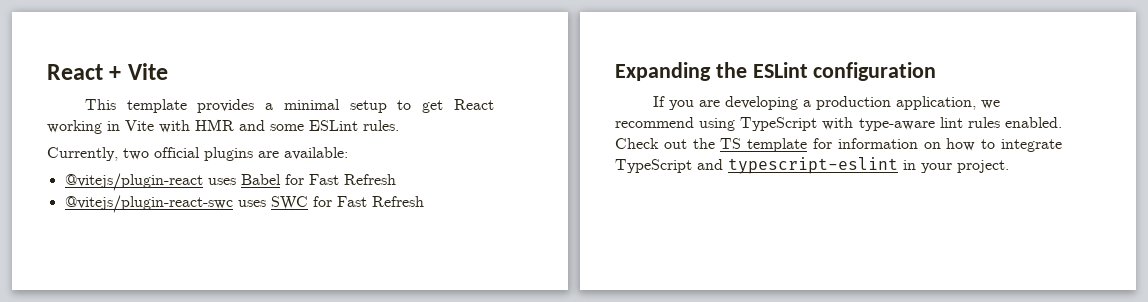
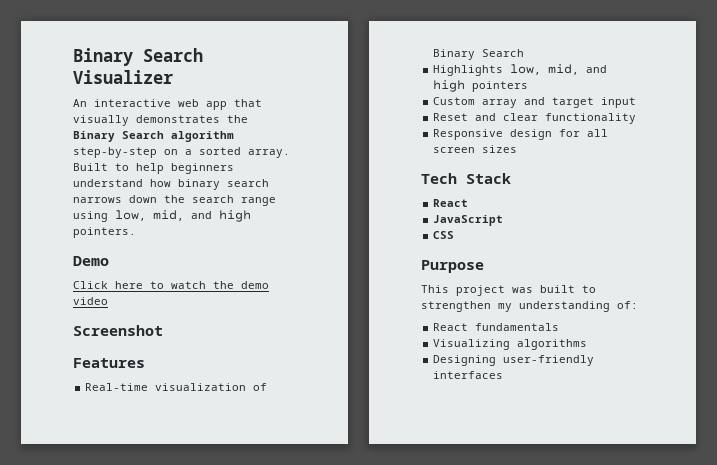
[47,63,168,80] [84,99,494,113] [47,119,399,134] [47,147,348,161] [64,173,396,191] [64,195,424,213] [615,62,937,81] [652,96,1000,110] [615,117,1062,131] [615,138,1062,152] [615,157,1009,174] React + Vite // This template provides a minimal setup to get React working in Vite with HMR and some ESLint rules. // Currently, two official plugins are available: // @vitejs/plugin-react uses Babel for Fast Refresh // @vitejs/plugin-react-swc uses SWC for Fast Refresh // Expanding the ESLint configuration // If you are developing a production application, we recommend using TypeScript with type-aware lint rules enabled. Check out the TS template for information on how to integrate TypeScript and typescript-eslint in your project. -> [73,48,203,66] [73,70,173,84] [73,99,262,110] [73,115,248,126] [73,131,234,142] [73,147,290,158] [73,163,234,174] [73,179,269,190] [73,195,276,206] [73,210,251,222] [73,227,136,238] [73,256,109,266] [73,281,269,289] [73,297,108,305] [73,325,163,336] [73,358,145,368] [85,383,268,391] [433,49,525,60] [433,64,608,76] [433,80,529,92] [433,97,637,108] [433,113,637,124] [433,129,609,140] [433,145,518,153] [421,173,511,184] [433,199,469,207] [433,215,504,226] [433,231,455,239] [421,260,484,273] [421,285,596,296] [421,301,638,312] [433,323,560,331] [433,339,588,350] [433,355,595,366] [433,371,504,379] Binary Search Visualizer // An interactive web app that visually demonstrates the Binary Search algorithm step-by-step on a sorted array. Built to help beginners understand how binary search narrows down the search range using low, mid, and high pointers. // Demo // Click here to watch the demo video // Screenshot // Features // Real-time visualization of Binary Search // Highlights low, mid, and high pointers // Custom array and target input // Reset and clear functionality // Responsive design for all screen sizes // Tech Stack // React // JavaScript // CSS // Purpose // This project was built to strengthen my understanding of: // React fundamentals // Visualizing algorithms // Designing user-friendly interfaces

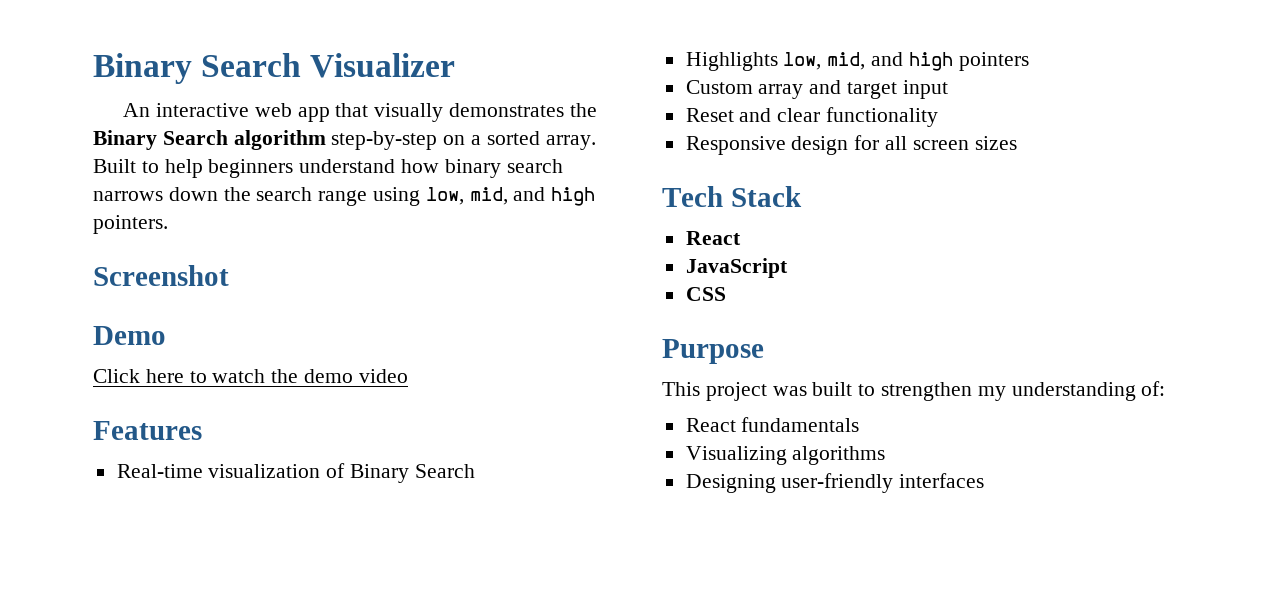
(136, 232) none -> [93,265,229,286] // Screenshot
[73,325,163,336] // Screenshot -> (408, 376) none

